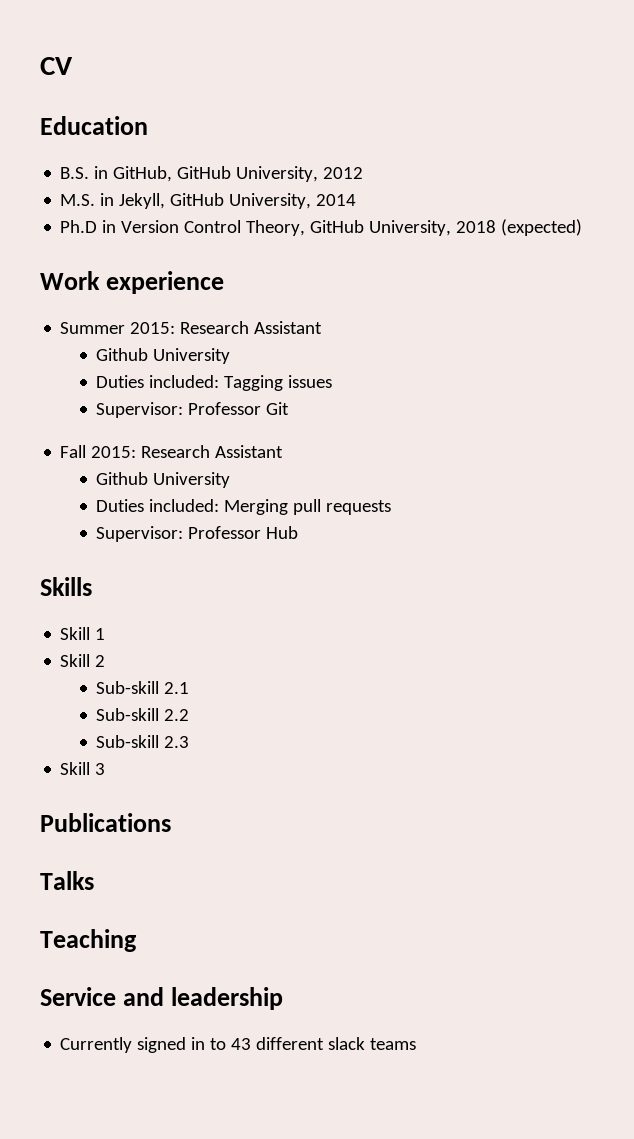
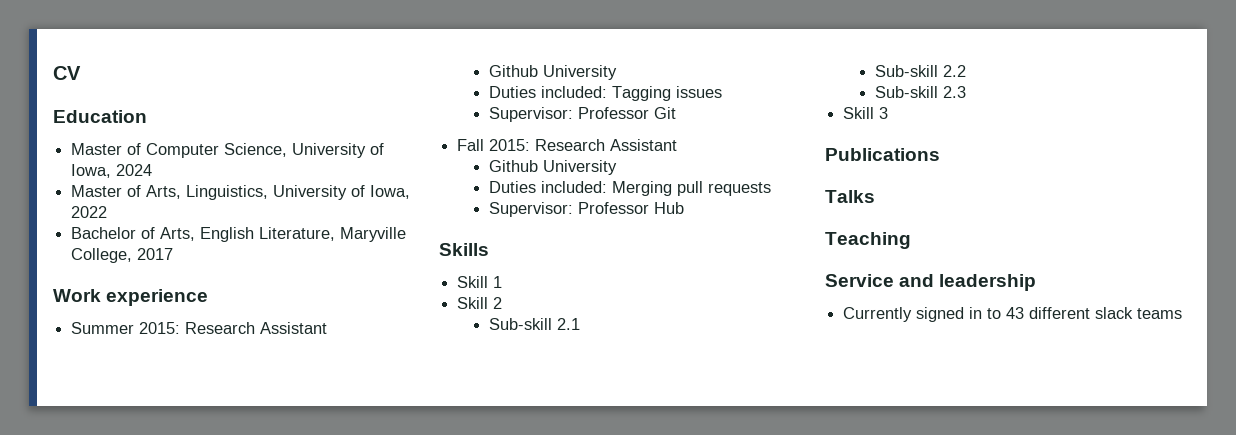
[60,166,364,182] [60,193,357,209] [60,219,583,236] B.S. in GitHub, GitHub University, 2012 // M.S. in Jekyll, GitHub University, 2014 // Ph.D in Version Control Theory, GitHub University, 2018 (expected) -> [71,143,385,158] [71,164,153,178] [71,185,411,200] [71,206,108,218] [71,227,407,242] [71,248,174,263] Master of Computer Science, University of Iowa, 2024 // Master of Arts, Linguistics, University of Iowa, 2022 // Bachelor of Arts, English Literature, Maryville College, 2017

